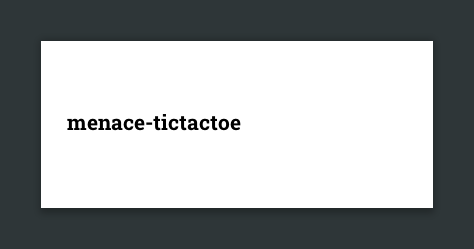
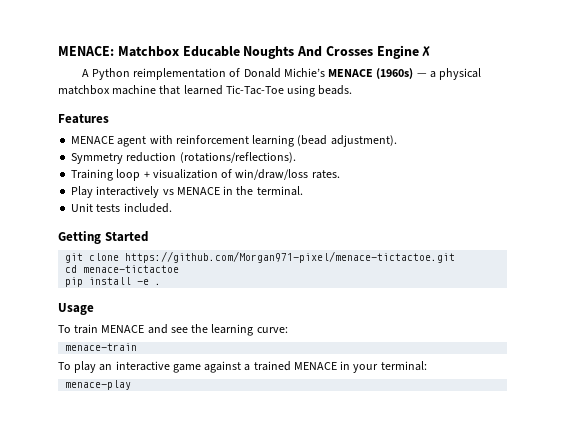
[67,114,241,131] menace-tictactoe -> [58,45,431,59] [81,68,482,80] [58,85,353,97] [58,114,109,124] [71,135,397,147] [71,152,296,164] [71,169,340,181] [71,186,303,198] [71,203,172,213] [58,231,148,244] [65,251,456,263] [65,265,180,273] [65,277,162,287] [58,303,94,315] [58,324,288,336] [65,343,138,351] [58,361,427,373] [65,380,132,390] MENACE: Matchbox Educable Noughts And Crosses Engine ✗ // A Python reimplementation of Donald Michie’s MENACE (1960s) — a physical matchbox machine that learned Tic-Tac-Toe using beads. // Features // MENACE agent with reinforcement learning (bead adjustment). // Symmetry reduction (rotations/reflections). // Training loop + visualization of win/draw/loss rates. // Play interactively vs MENACE in the terminal. // Unit tests included. // Getting Started // git clone https://github.com/Morgan971-pixel/menace-tictactoe.git // cd menace-tictactoe // pip install -e . // Usage // To train MENACE and see the learning curve: // menace-train // To play an interactive game against a trained MENACE in your terminal: // menace-play

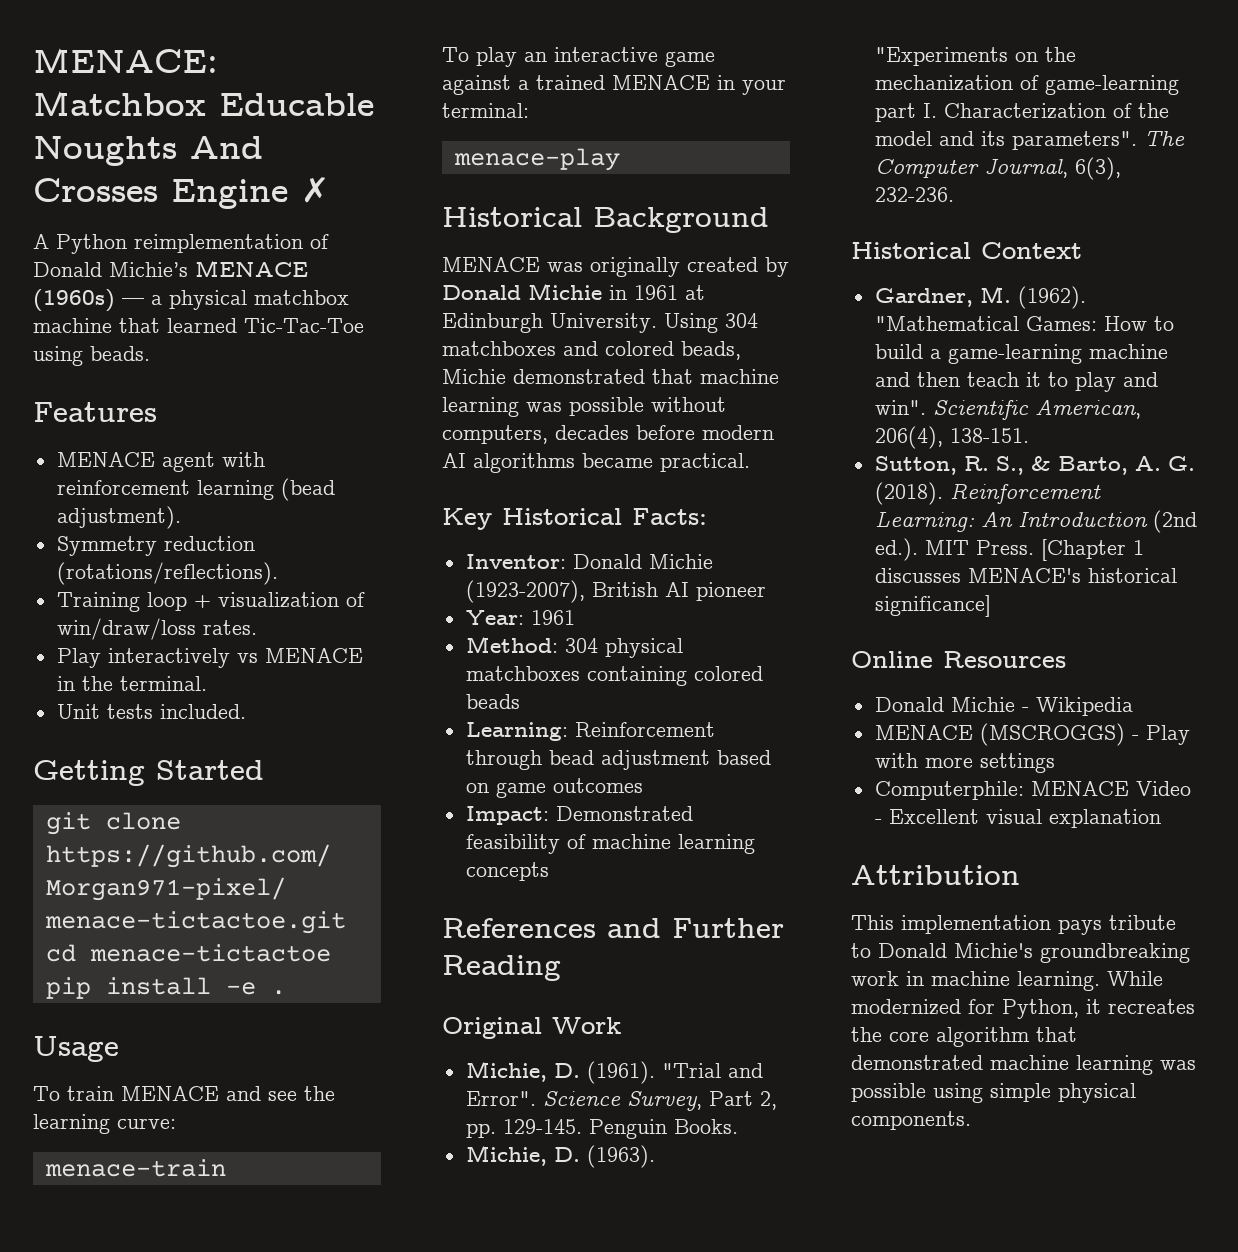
(132, 385) none -> [442,207,769,233] [442,257,789,277] [442,283,705,300] [442,313,758,333] [442,341,741,360] [442,369,779,384] [442,397,726,417] [442,425,774,444] [442,453,750,473] [442,508,707,530] [465,554,713,569] [465,580,766,603] [465,610,575,625] [465,636,683,658] [465,666,763,686] [465,694,520,709] [465,722,715,741] [465,750,771,770] [465,778,643,798] [465,806,693,825] [465,834,755,854] [465,862,549,881] [442,918,784,938] [442,955,561,981] [442,1017,621,1039] [465,1061,763,1084] [465,1091,777,1111] [465,1119,738,1139] [465,1145,655,1168] [874,47,1076,66] [874,75,1179,95] [874,103,1169,122] [874,131,1185,150] [874,157,1121,180] [874,187,954,202] [851,242,1082,259] [874,286,1086,309] [874,316,1174,331] [874,344,1168,364] [874,372,1158,392] [874,400,1141,420] [874,426,1029,449] [874,456,1195,475] [874,482,1101,505] [874,510,1197,533] [874,538,1144,561] [874,568,1177,583] [874,595,991,617] [851,651,1066,668] [874,697,1133,716] [874,723,1190,746] [874,753,1055,773] [874,781,1191,800] [874,809,1161,828] [851,865,1020,885] [851,915,1176,935] [851,943,1190,963] [851,971,1163,991] [851,999,1195,1019] [851,1027,1077,1047] [851,1055,1196,1075] [851,1083,1136,1103] [851,1111,971,1130] // Historical Background // MENACE was originally created by Donald Michie in 1961 at Edinburgh University. Using 304 matchboxes and colored beads, Michie demonstrated that machine learning was possible without computers, decades before modern AI algorithms became practical. // Key Historical Facts: // Inventor: Donald Michie (1923-2007), British AI pioneer // Year: 1961 // Method: 304 physical matchboxes containing colored beads // Learning: Reinforcement through bead adjustment based on game outcomes // Impact: Demonstrated feasibility of machine learning concepts // References and Further Reading // Original Work // Michie, D. (1961). "Trial and Error". Science Survey, Part 2, pp. 129-145. Penguin Books. // Michie, D. (1963). "Experiments on the mechanization of game-learning part I. Characterization of the model and its parameters". The Computer Journal, 6(3), 232-236. // Historical Context // Gardner, M. (1962). "Mathematical Games: How to build a game-learning machine and then teach it to play and win". Scientific American, 206(4), 138-151. // Sutton, R. S., & Barto, A. G. (2018). Reinforcement Learning: An Introduction (2nd ed.). MIT Press. [Chapter 1 discusses MENACE's historical significance] // Online Resources // Donald Michie - Wikipedia // MENACE (MSCROGGS) - Play with more settings // Computerphile: MENACE Video - Excellent visual explanation // Attribution // This implementation pays tribute to Donald Michie's groundbreaking work in machine learning. While modernized for Python, it recreates the core algorithm that demonstrated machine learning was possible using simple physical components.

